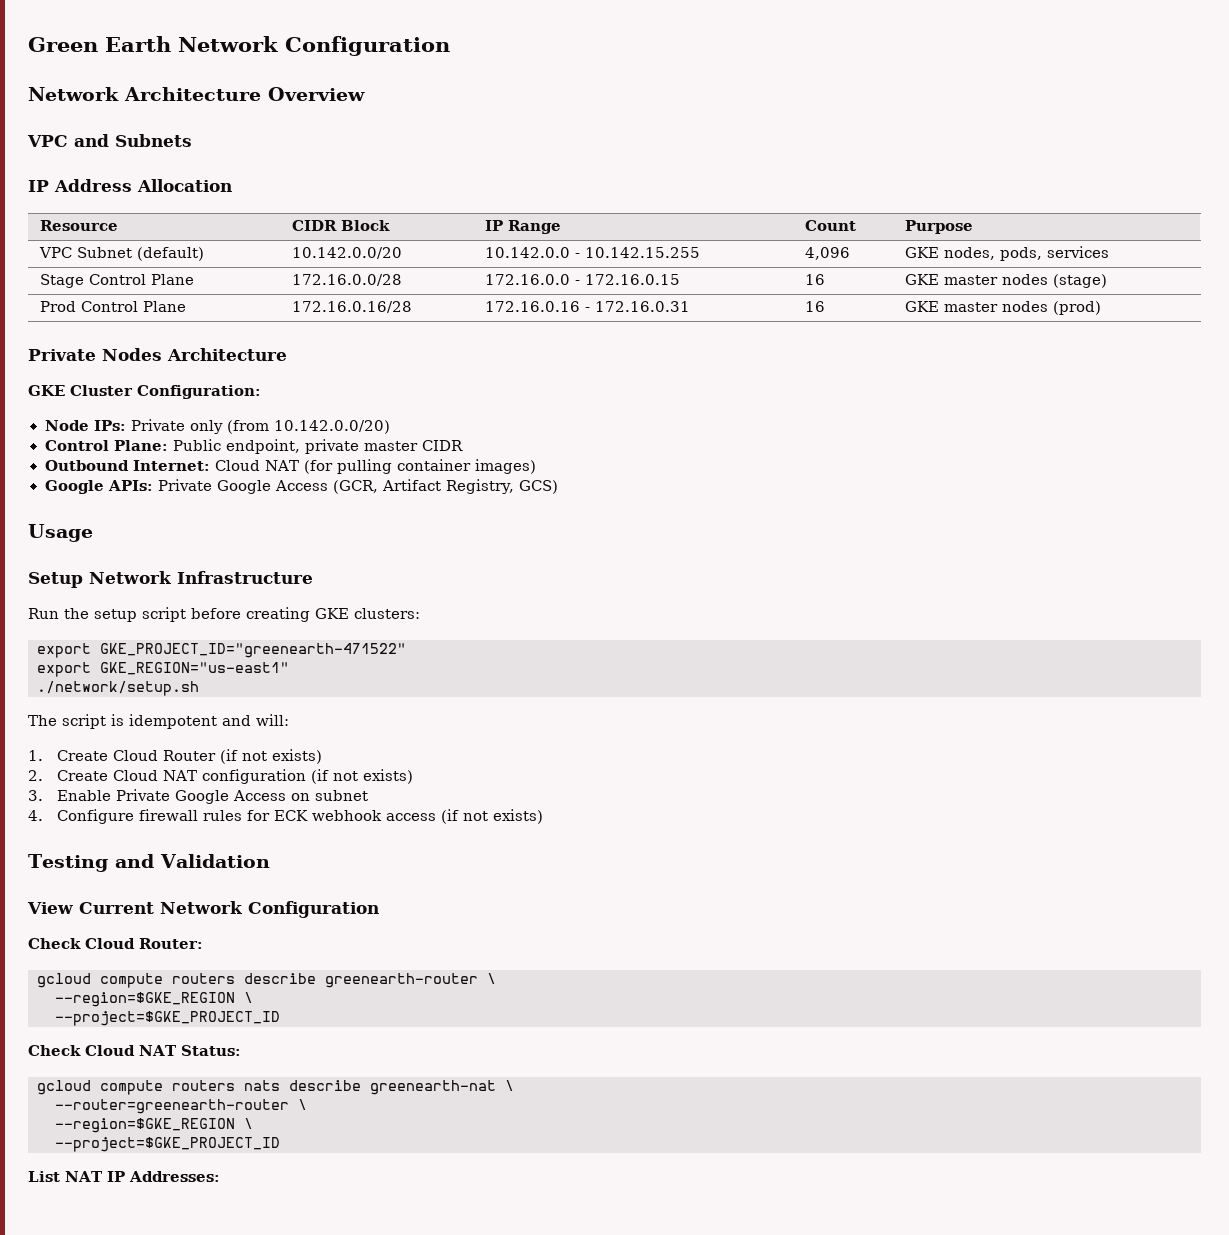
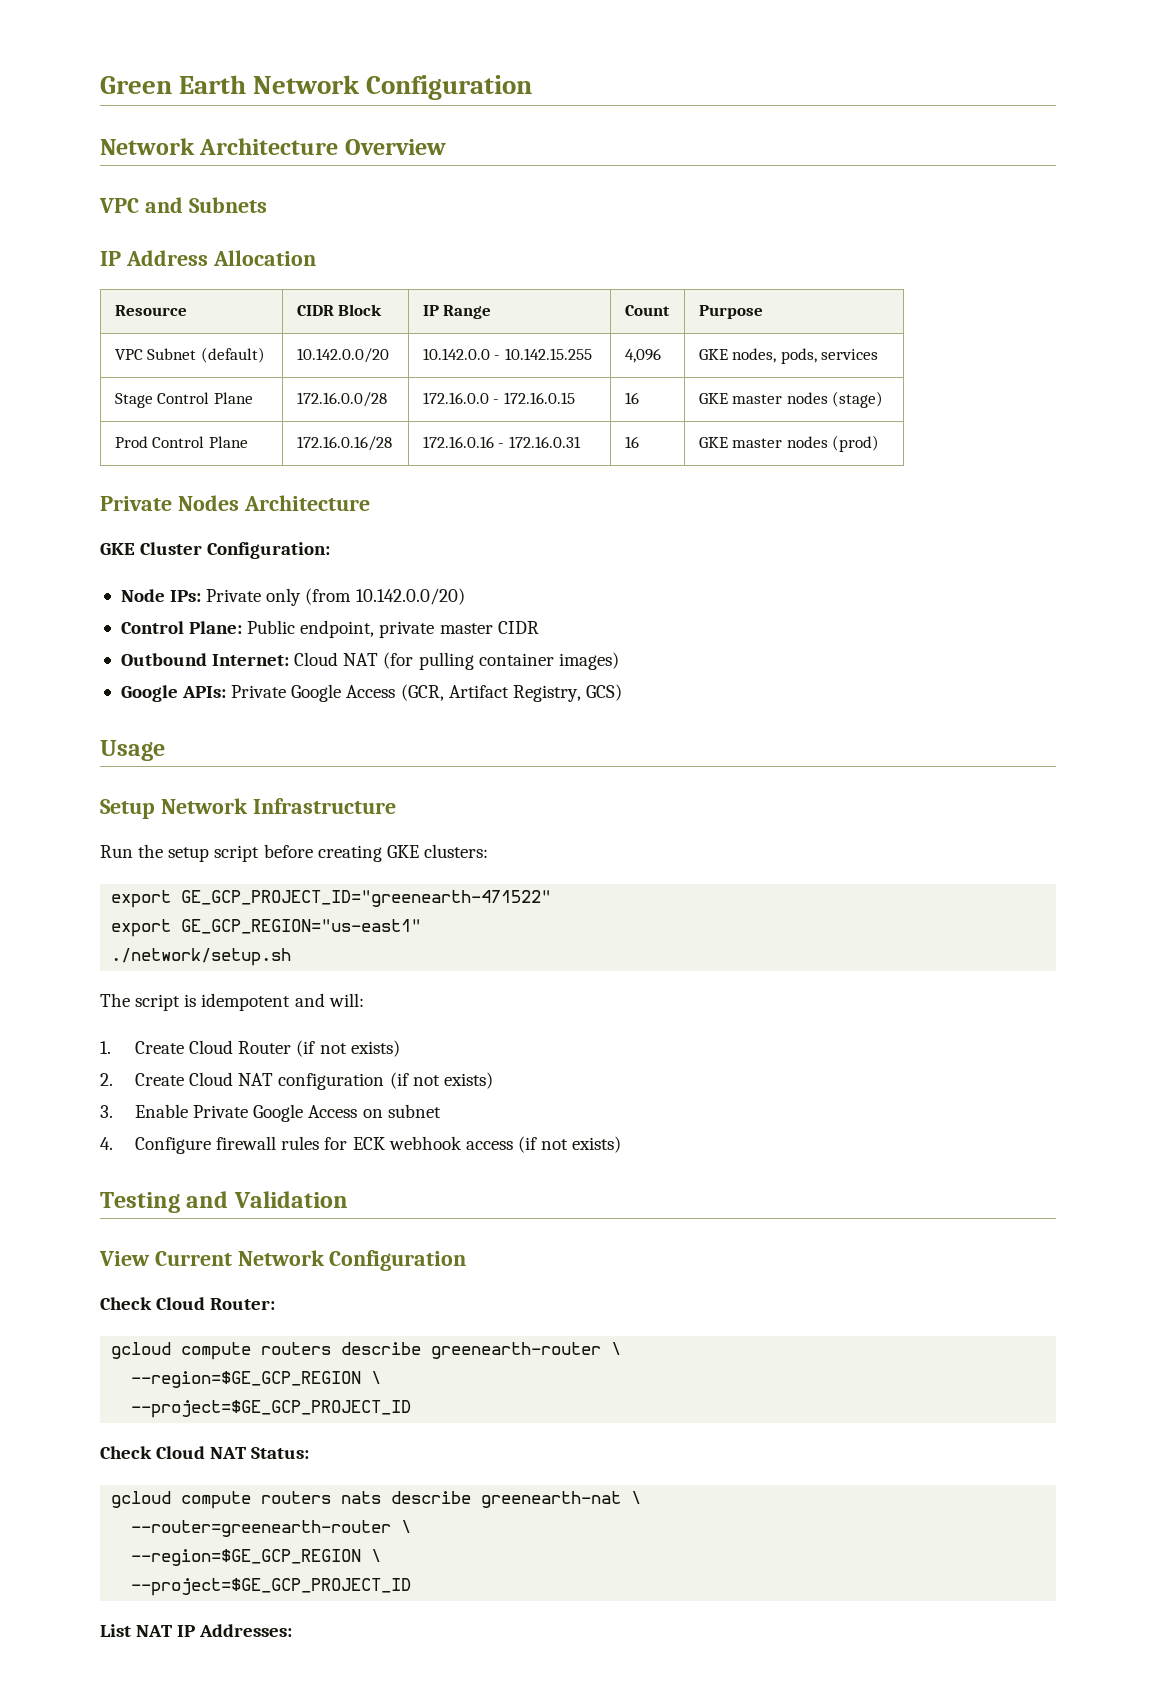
[100,643,406,658] [37,662,289,677] GKE_PROJECT_ID="greenearth-471522" // export GKE_REGION="us-east1" -> [181,890,552,907] [111,919,422,937] GE_GCP_PROJECT_ID="greenearth-471522" // export GE_GCP_REGION="us-east1"
[55,992,253,1007] [55,1011,280,1026] --region=$GKE_REGION \ // --project=$GKE_PROJECT_ID -> [131,1371,382,1388] [131,1400,412,1418] --region=$GE_GCP_REGION \ // --project=$GE_GCP_PROJECT_ID
[55,1118,253,1133] [55,1137,280,1152] --region=$GKE_REGION \ // --project=$GKE_PROJECT_ID -> [131,1549,382,1566] [131,1578,412,1596] --region=$GE_GCP_REGION \ // --project=$GE_GCP_PROJECT_ID

